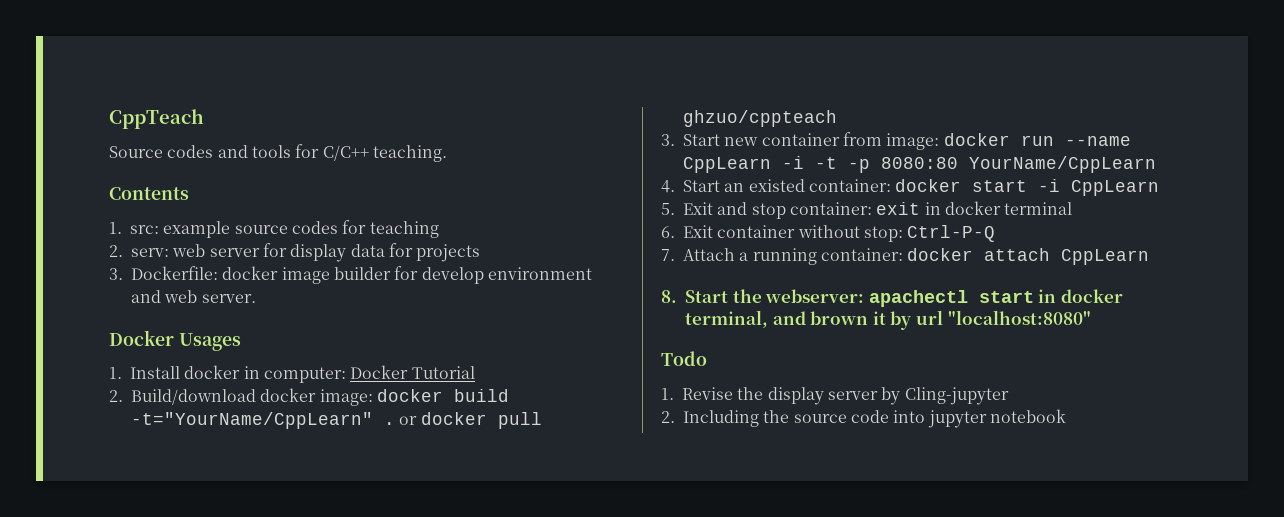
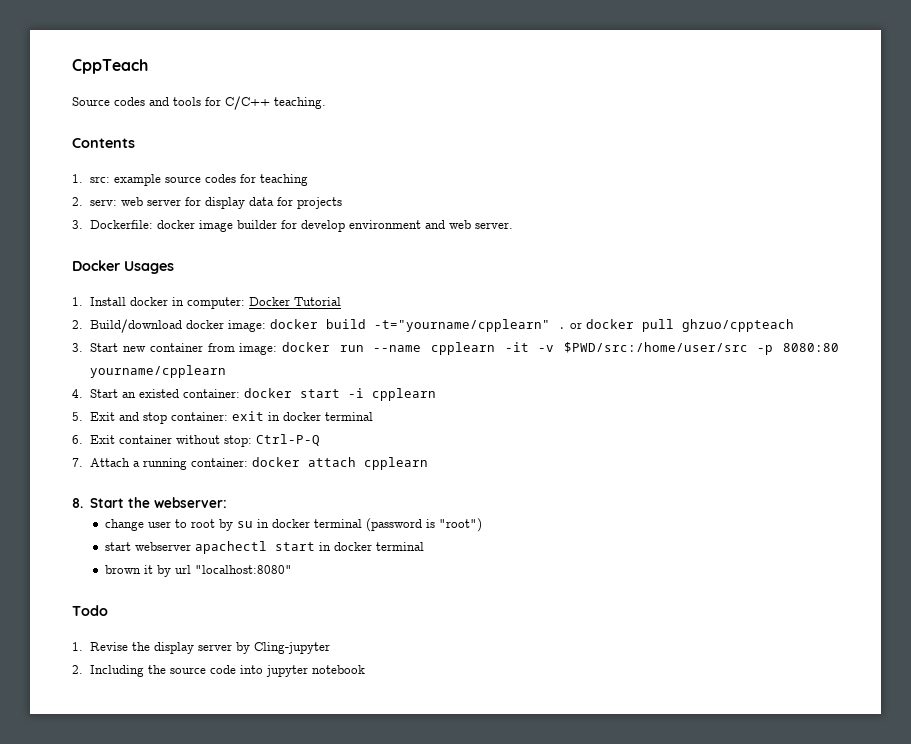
[131,412,373,429] -t="YourName/CppLearn" -> [374,319,551,332] -t="yourname/cpplearn"
[683,156,837,173] CppLearn -i -t -> [430,342,748,355] cpplearn -it -v $PWD/src:/home/user/src
[969,156,1156,173] YourName/CppLearn -> [90,365,227,378] yourname/cpplearn
[1071,180,1160,196] CppLearn -> [372,388,437,401] cpplearn
[1061,249,1150,265] CppLearn -> [364,457,429,470] cpplearn
(865, 296) none -> [104,518,482,532] [104,542,191,551] // change user to root by su in docker terminal (password is "root") // start webserver
[685,310,806,328] terminal, and -> [375,542,424,551] terminal //

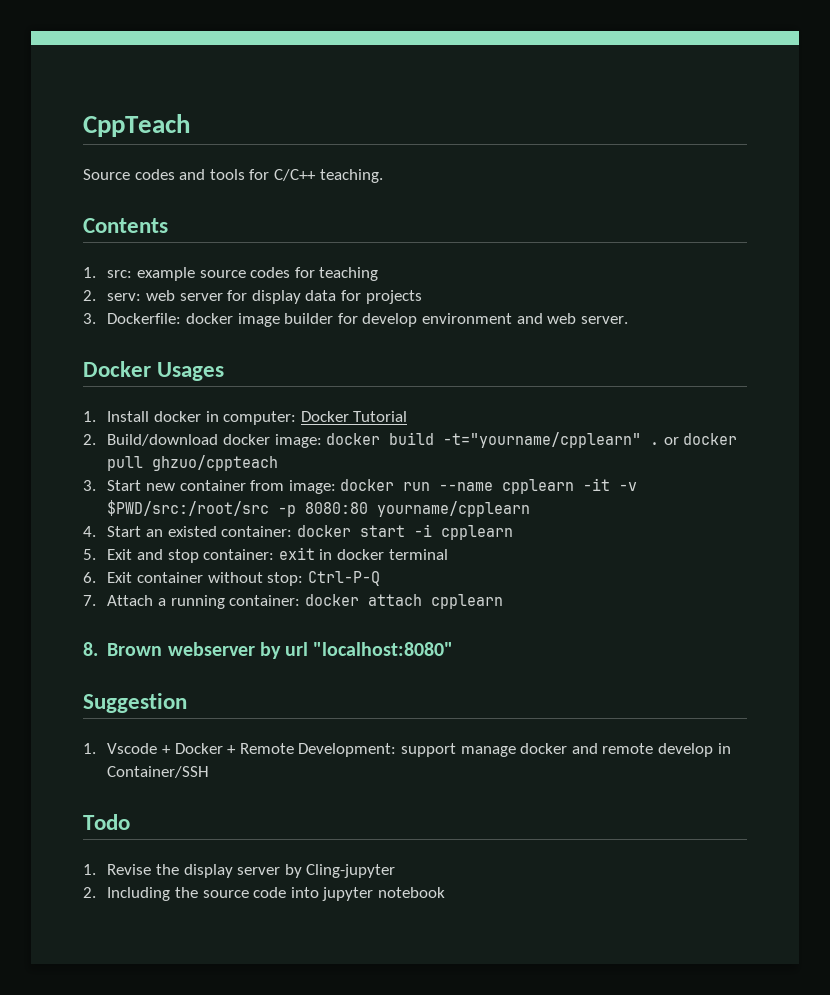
[563,342,748,353] $PWD/src:/home/user/src -> [107,500,270,516] $PWD/src:/root/src
[90,497,228,508] [104,518,482,532] [104,541,424,554] [104,565,292,577] Start the webserver: // change user to root by su in docker terminal (password is "root") // start webserver apachectl start in docker terminal // brown it by url "localhost:8080" -> [107,642,454,659] [83,693,187,713] [83,743,731,757] [107,766,210,778] Brown webserver by url "localhost:8080" // Suggestion // 1. Vscode + Docker + Remote Development: support manage docker and remote develop in Container/SSH

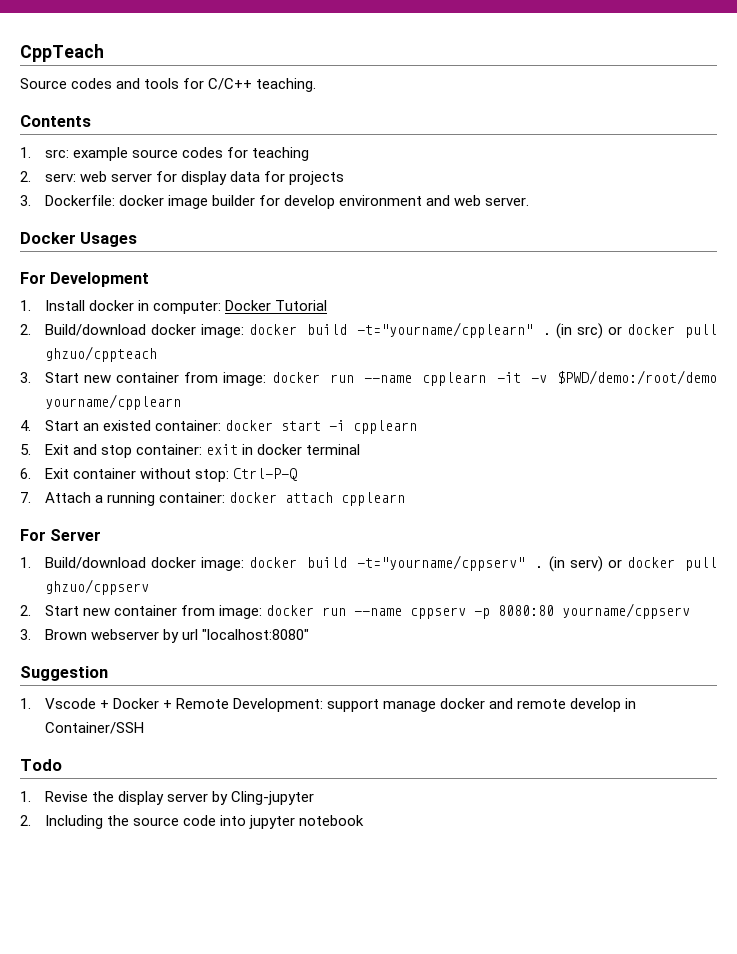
(225, 371) none -> [20,272,150,287] // For Development
(660, 443) none -> [555,323,603,339] (in src)
[107,500,369,517] $PWD/src:/root/src -p 8080:80 -> [556,370,717,385] $PWD/demo:/root/demo
[83,642,98,656] 8. -> [20,529,102,541] [20,555,718,572] [44,579,149,595] [20,603,691,619] [20,629,31,640] For Server // 1. Build/download docker image: docker build -t="yourname/cppserv" . (in serv) or docker pull ghzuo/cppserv // 2. Start new container from image: docker run --name cppserv -p 8080:80 yourname/cppserv // 3.

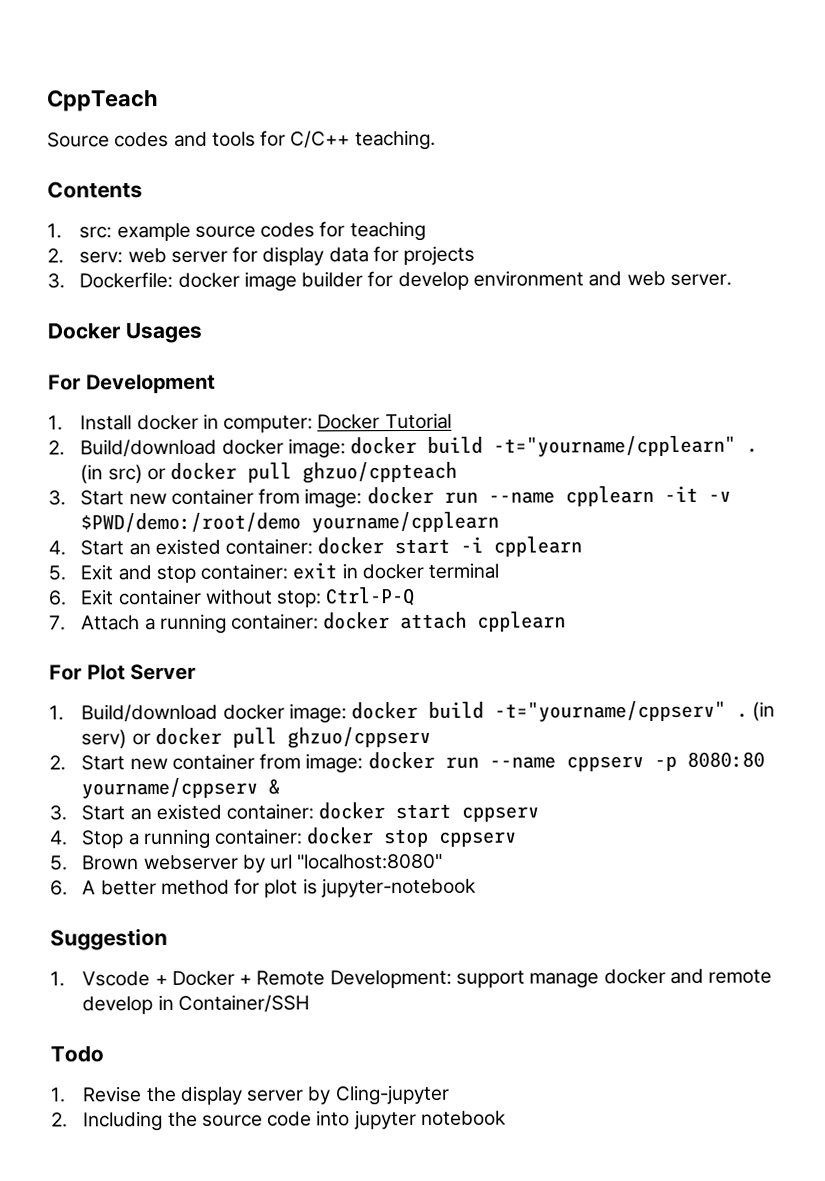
(46, 535) none -> [86,664,126,681] Plot
[20,629,31,640] // 3. -> [268,778,281,795] [49,802,540,822] [49,827,518,850] [50,855,68,871] & // 3. Start an existed container: docker start cppserv // 4. Stop a running container: docker stop cppserv // 5.
(309, 634) none -> [50,877,476,898] // 6. A better method for plot is jupyter-notebook

